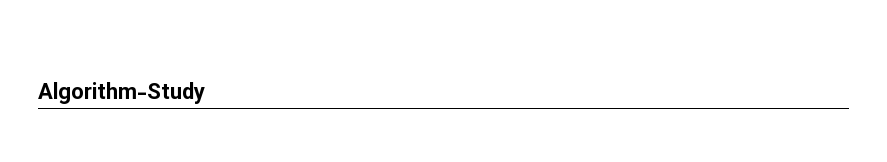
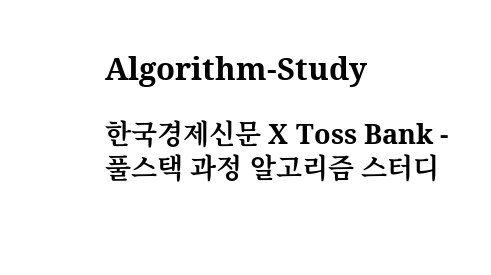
(205, 93) none -> [105,120,449,148] [105,154,439,182] // 한국경제신문 X Toss Bank - 풀스택 과정 알고리즘 스터디

